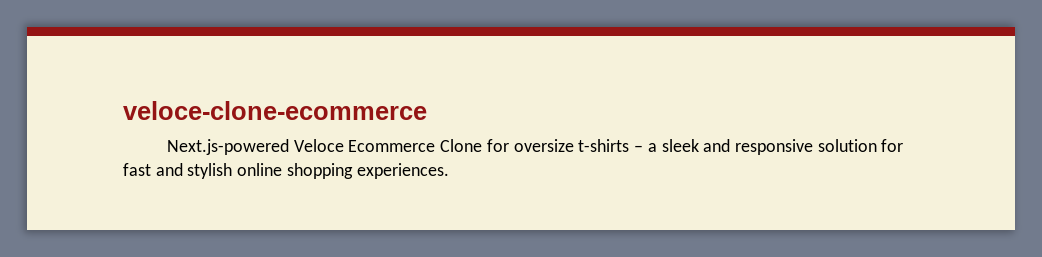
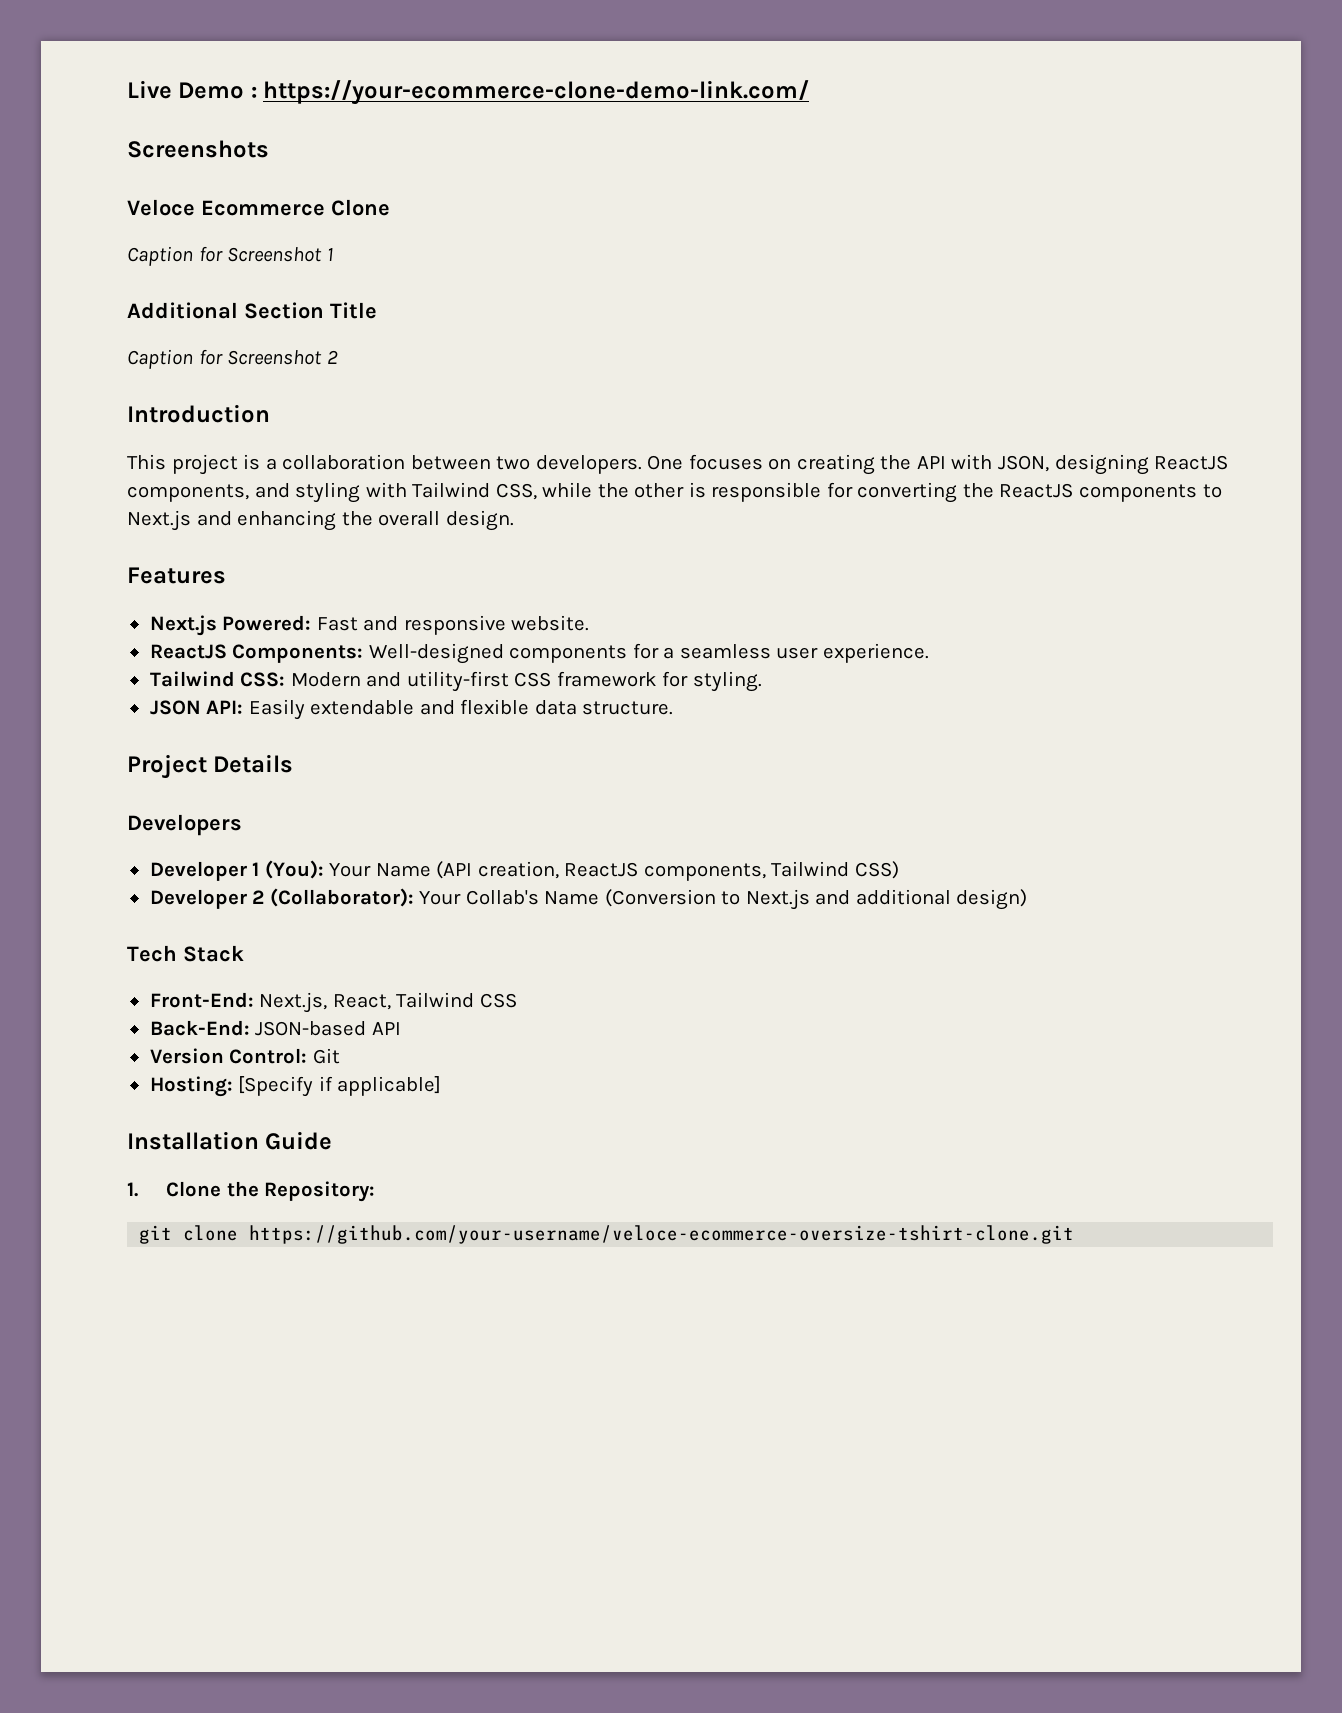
[123,101,427,120] [166,139,904,155] [123,163,449,179] veloce-clone-ecommerce // Next.js-powered Veloce Ecommerce Clone for oversize t-shirts – a sleek and responsive solution for fast and stylish online shopping experiences. -> [127,80,810,105] [127,140,269,158] [127,199,390,216] [127,246,333,266] [127,302,377,319] [127,349,338,369] [127,404,270,423] [127,454,1229,475] [127,482,1222,503] [127,510,514,531] [127,567,226,584] [149,615,590,636] [149,643,929,664] [149,671,762,692] [149,699,674,720] [127,754,294,779] [127,814,242,836] [149,860,899,881] [149,888,1028,910] [127,945,244,962] [149,992,517,1013] [149,1020,401,1036] [149,1048,340,1064] [149,1076,442,1097] [127,1131,333,1150] [127,1181,376,1202] [139,1225,1075,1244] Live Demo : https://your-ecommerce-clone-demo-link.com/ // Screenshots // Veloce Ecommerce Clone // Caption for Screenshot 1 // Additional Section Title // Caption for Screenshot 2 // Introduction // This project is a collaboration between two developers. One focuses on creating the API with JSON, designing ReactJS components, and styling with Tailwind CSS, while the other is responsible for converting the ReactJS components to Next.js and enhancing the overall design. // Features // Next.js Powered: Fast and responsive website. // ReactJS Components: Well-designed components for a seamless user experience. // Tailwind CSS: Modern and utility-first CSS framework for styling. // JSON API: Easily extendable and flexible data structure. // Project Details // Developers // Developer 1 (You): Your Name (API creation, ReactJS components, Tailwind CSS) // Developer 2 (Collaborator): Your Collab's Name (Conversion to Next.js and additional design) // Tech Stack // Front-End: Next.js, React, Tailwind CSS // Back-End: JSON-based API // Version Control: Git // Hosting: [Specify if applicable] // Installation Guide // 1. Clone the Repository: // git clone https://github.com/your-username/veloce-ecommerce-oversize-tshirt-clone.git

